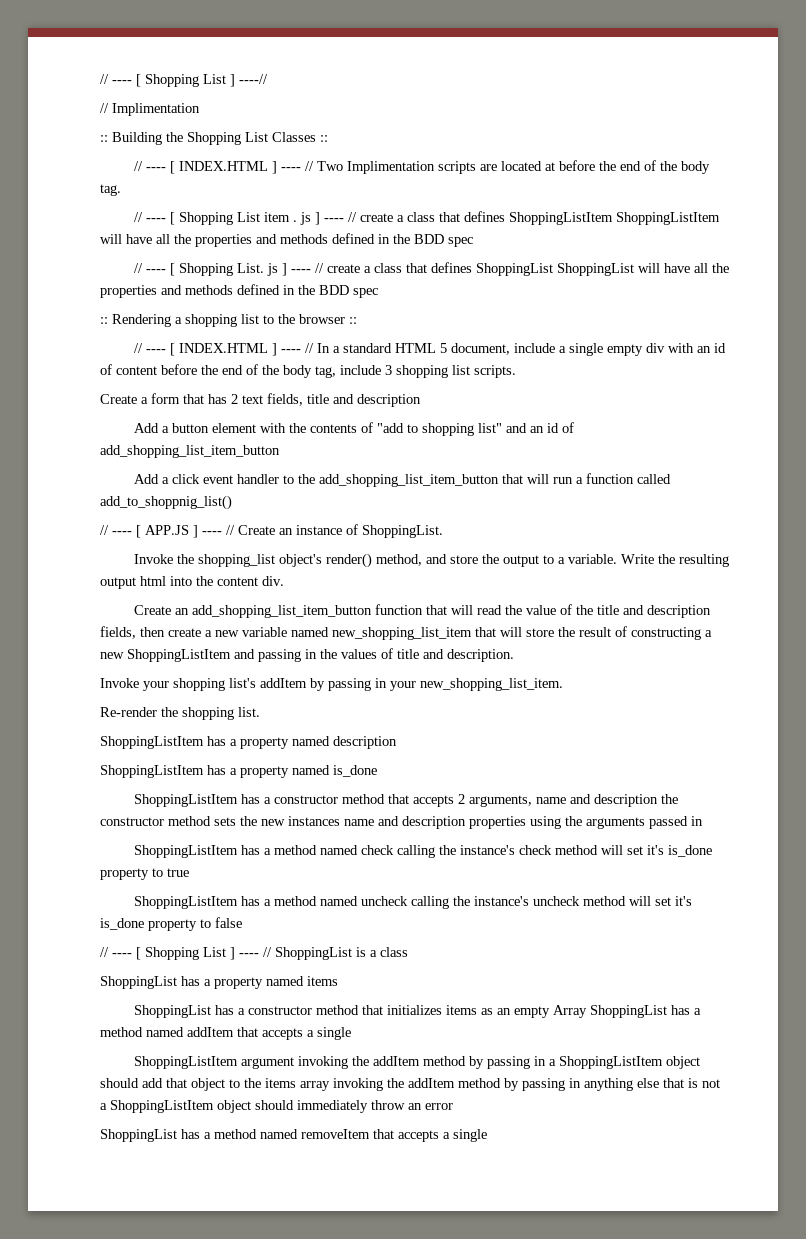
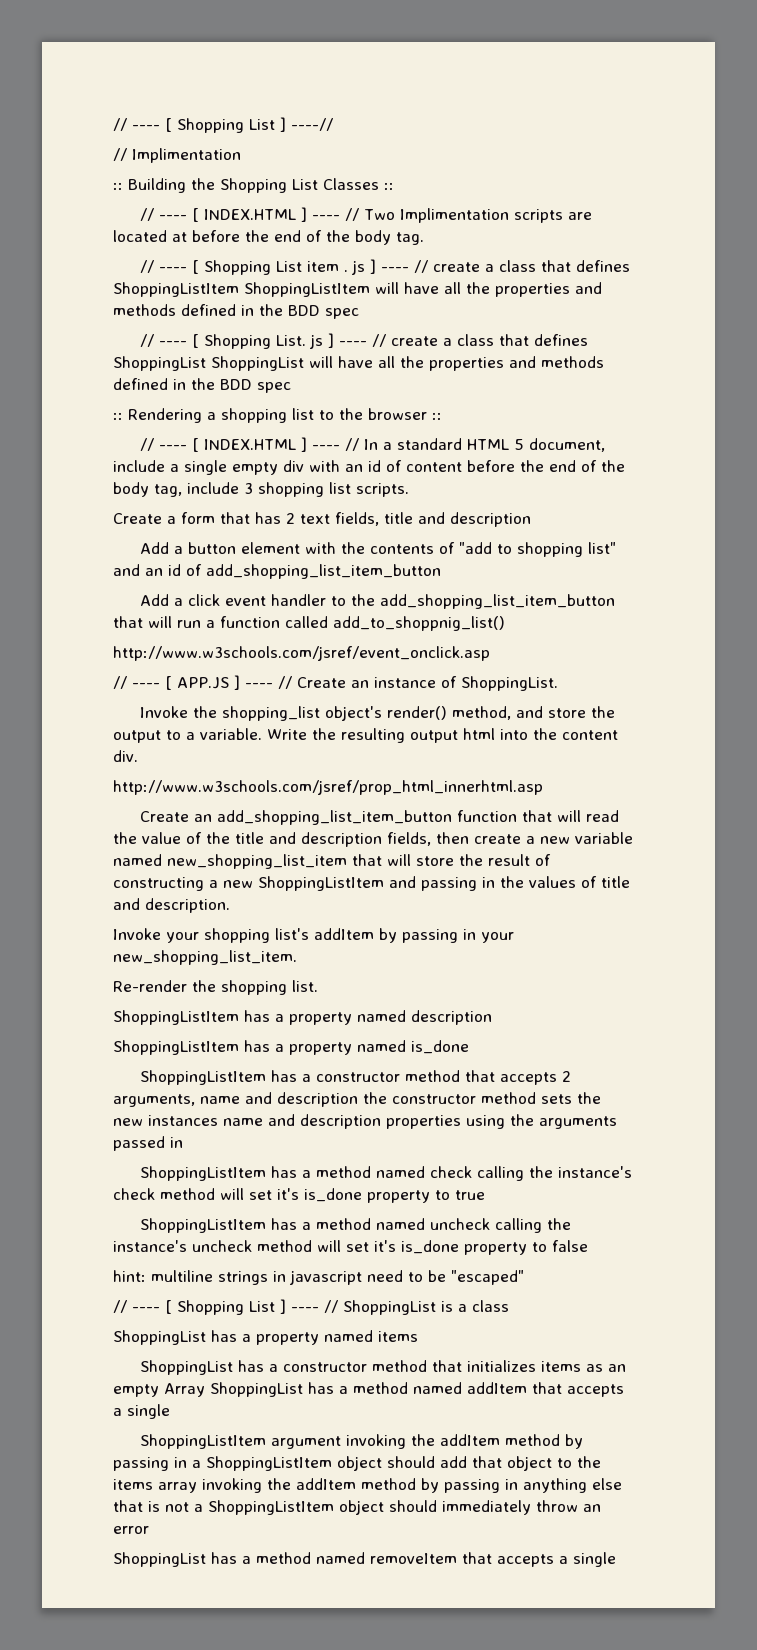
(232, 502) none -> [113,646,490,661] // http://www.w3schools.com/jsref/event_onclick.asp
(284, 581) none -> [113,780,543,795] // http://www.w3schools.com/jsref/prop_html_innerhtml.asp
(242, 922) none -> [113,1270,524,1285] // hint: multiline strings in javascript need to be "escaped"

